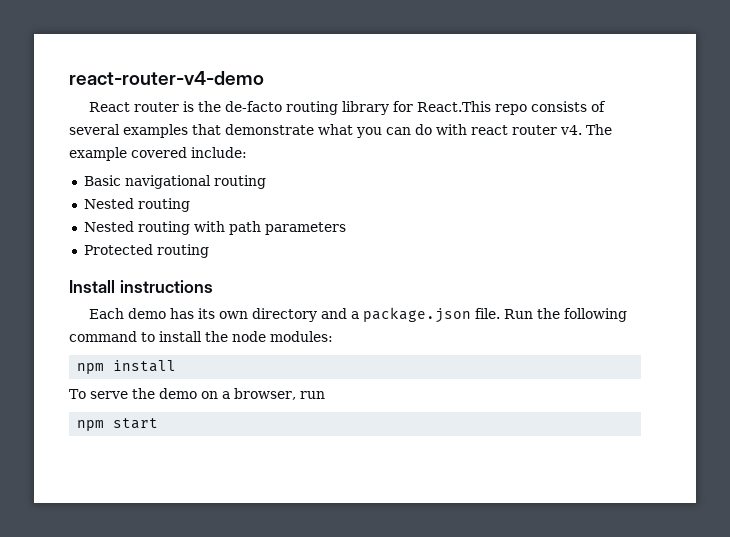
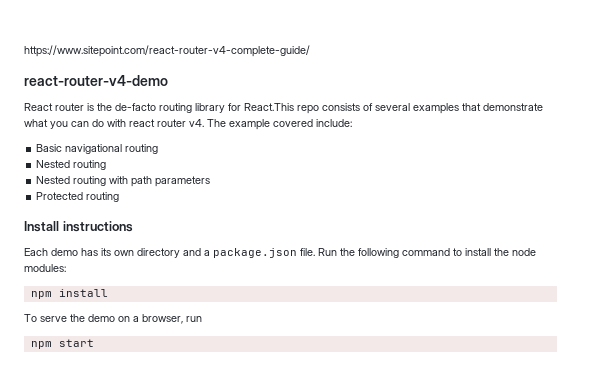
(69, 78) none -> [24,45,310,57] https://www.sitepoint.com/react-router-v4-complete-guide/ //

